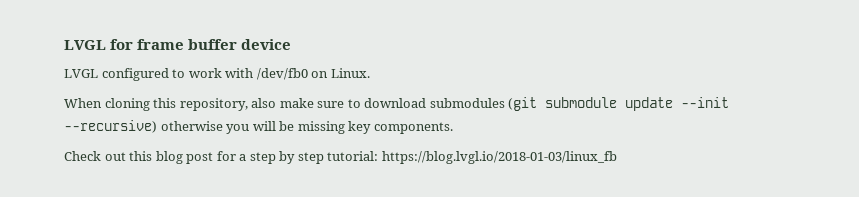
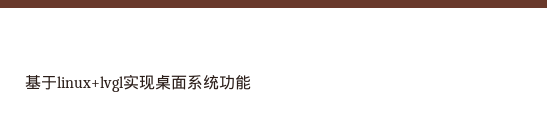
[64,39,292,50] [64,68,370,81] [64,97,730,111] [64,120,453,134] [64,151,617,164] LVGL for frame buffer device // LVGL configured to work with /dev/fb0 on Linux. // When cloning this repository, also make sure to download submodules (git submodule update --init --recursive) otherwise you will be missing key components. // Check out this blog post for a step by step tutorial: https://blog.lvgl.io/2018-01-03/linux_fb -> [25,74,251,92] 基于linux+lvgl实现桌面系统功能

